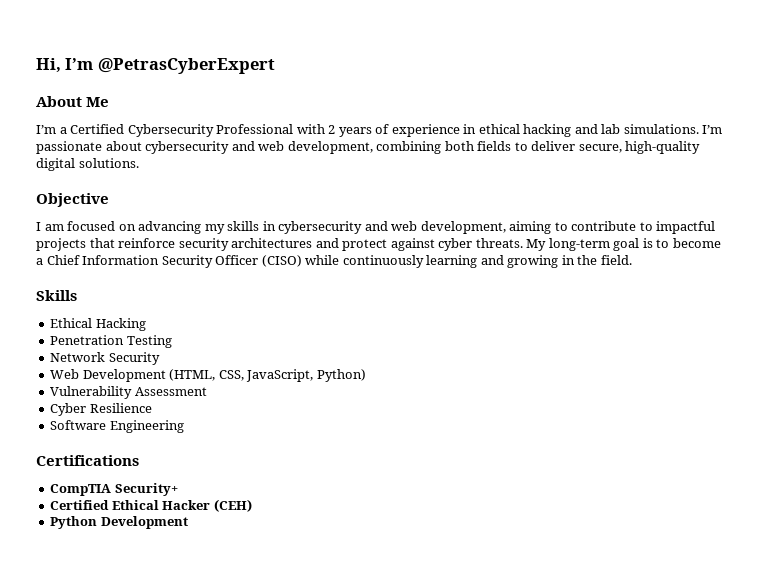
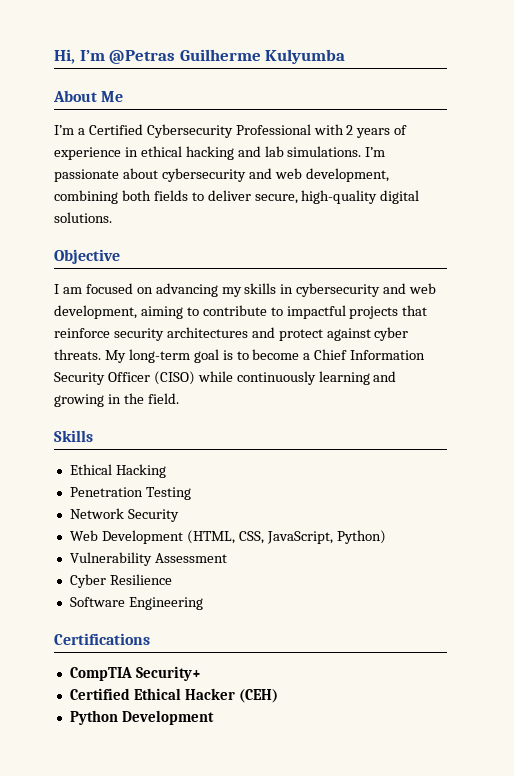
[97,58,275,74] @PetrasCyberExpert -> [109,49,346,64] @Petras Guilherme Kulyumba

